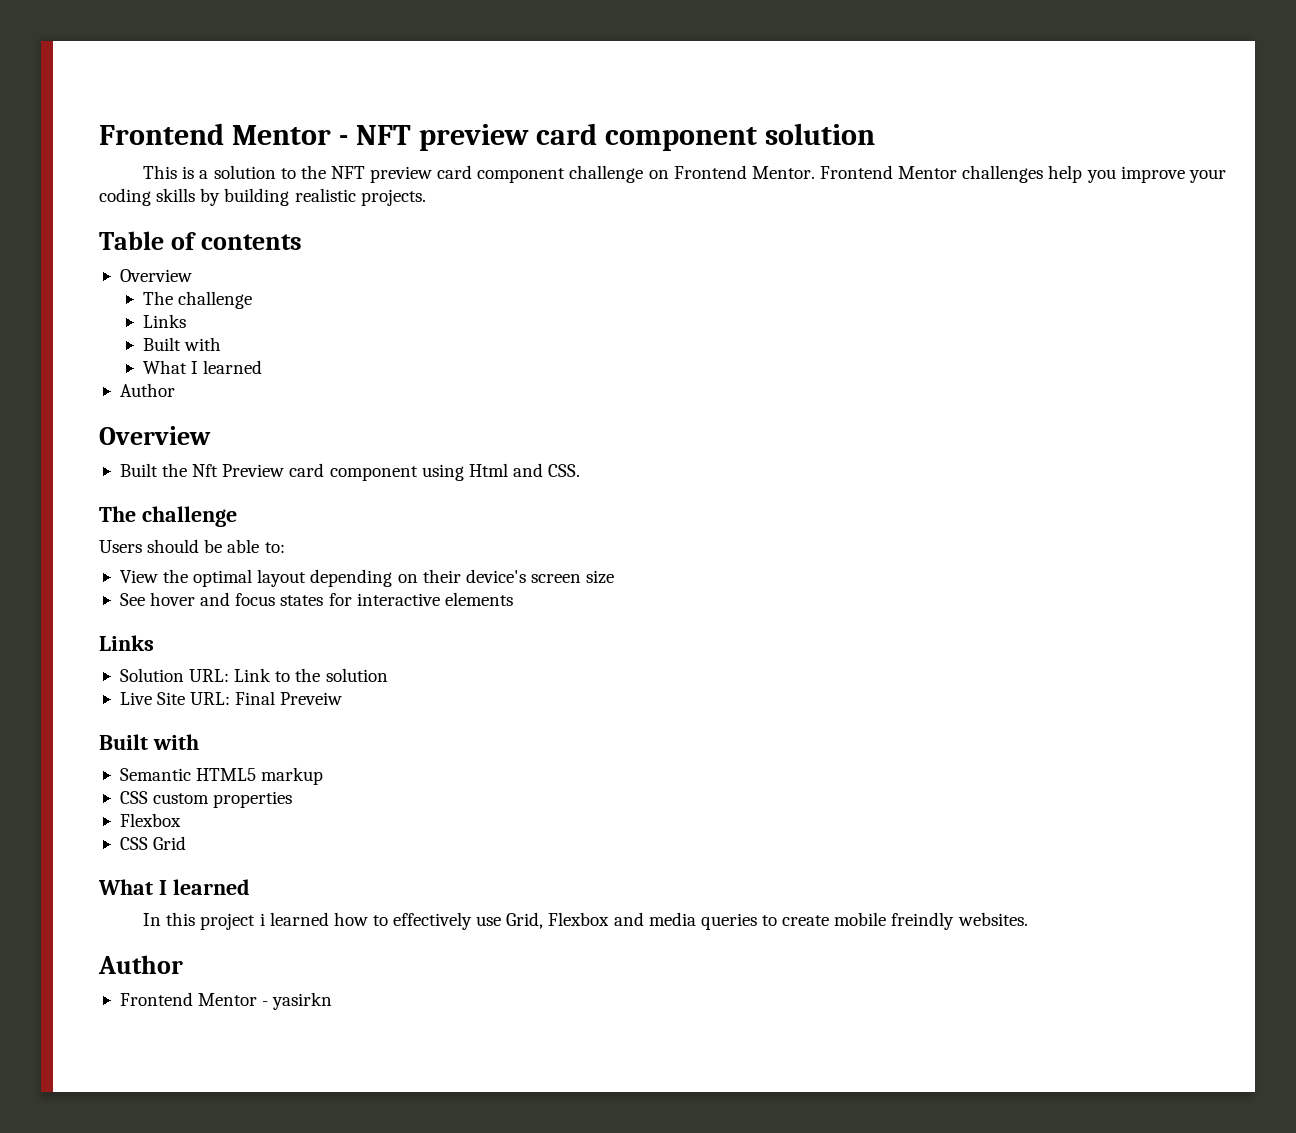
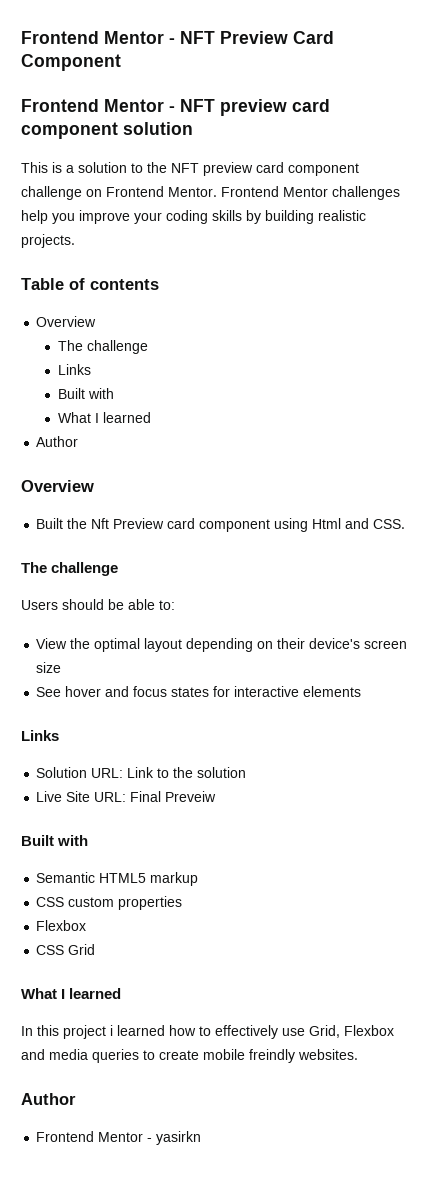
[99,123,411,145] Frontend Mentor - NFT -> [21,31,334,44] [21,54,121,71] [21,99,215,112] Frontend Mentor - NFT Preview Card Component // Frontend Mentor - NFT

